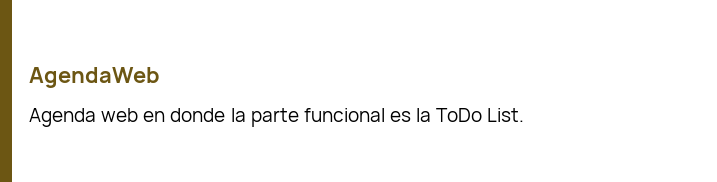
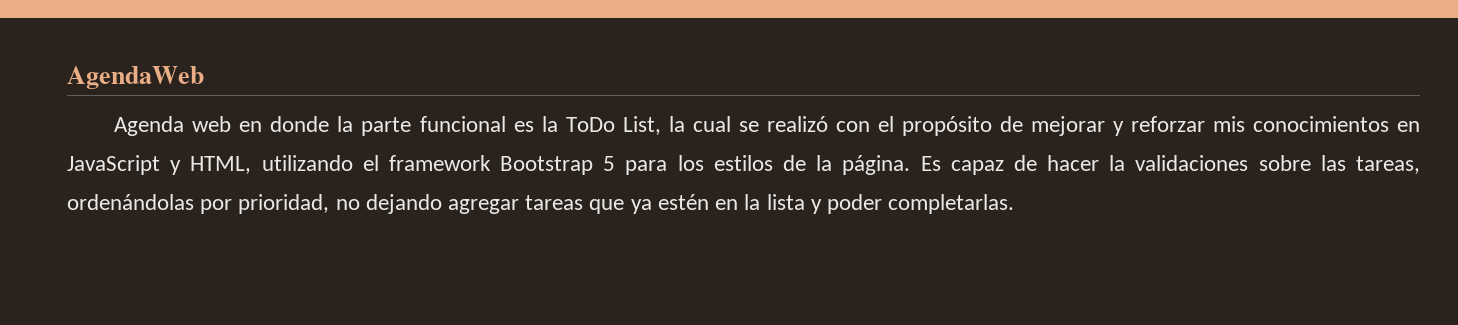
[487,108,525,122] List. -> [622,116,1420,136] [67,155,1420,175] [67,194,1015,214] List, la cual se realizó con el propósito de mejorar y reforzar mis conocimientos en JavaScript y HTML, utilizando el framework Bootstrap 5 para los estilos de la página. Es capaz de hacer la validaciones sobre las tareas, ordenándolas por prioridad, no dejando agregar tareas que ya estén en la lista y poder completarlas.

